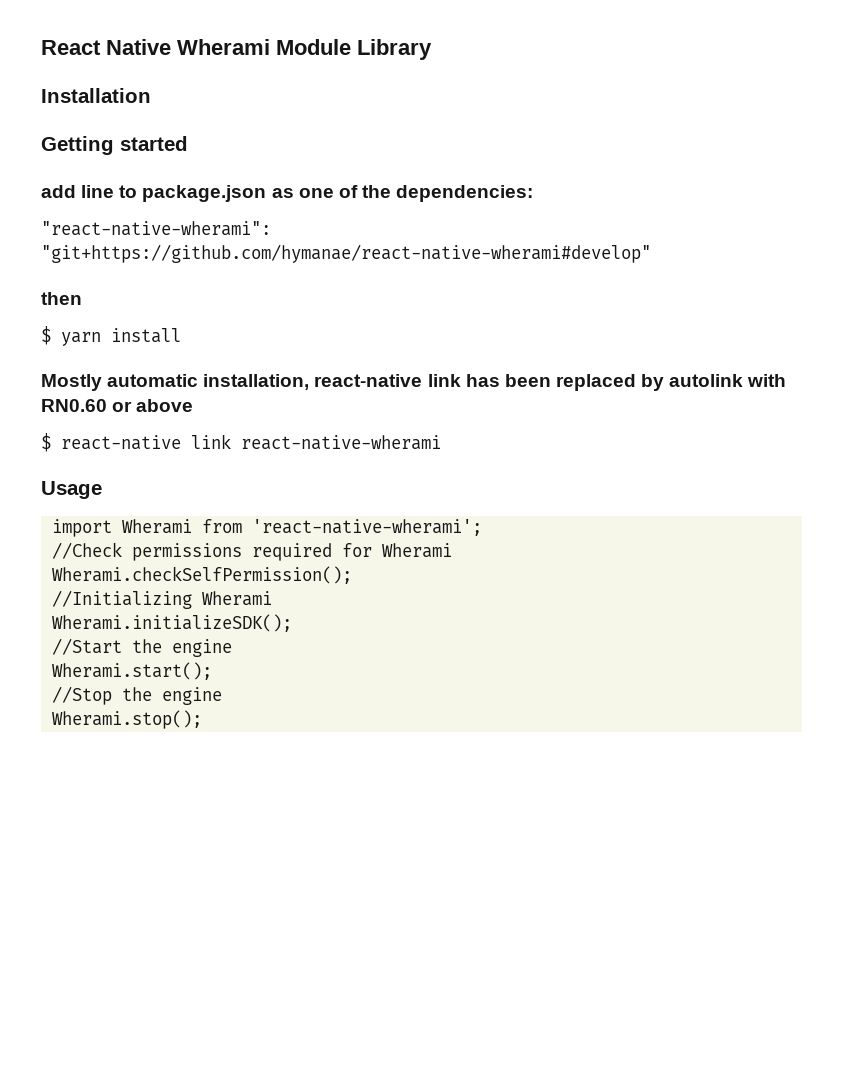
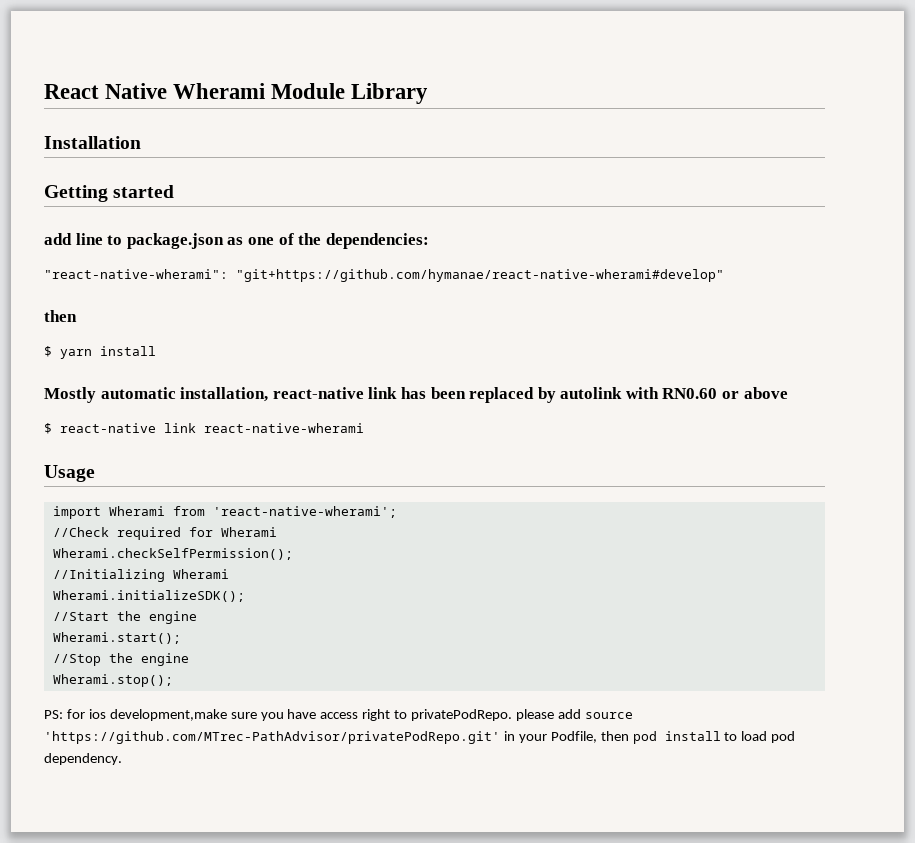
[131,543,242,561] permissions -> (109, 532) none
(202, 719) none -> [44,709,633,721] [44,731,796,744] [44,753,122,765] // PS: for ios development,make sure you have access right to privatePodRepo. please add source 'https://github.com/MTrec-PathAdvisor/privatePodRepo.git' in your Podfile, then pod install to load pod dependency.

